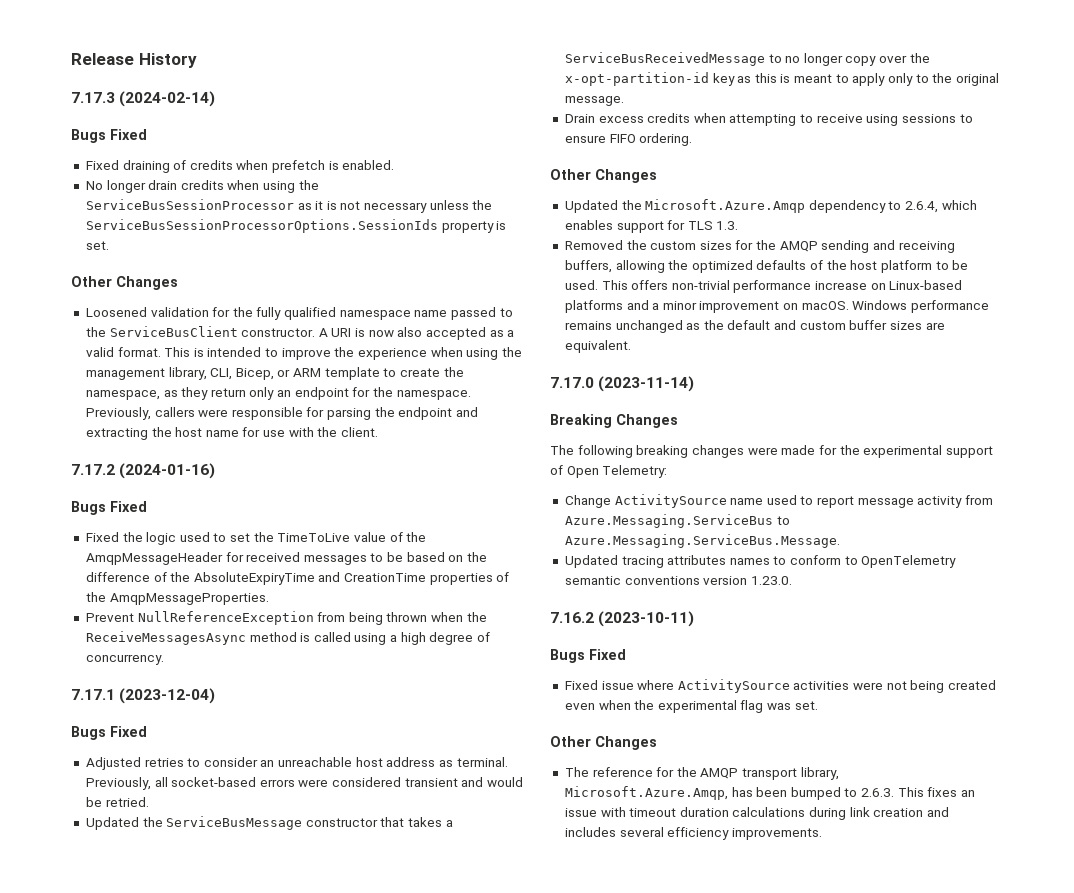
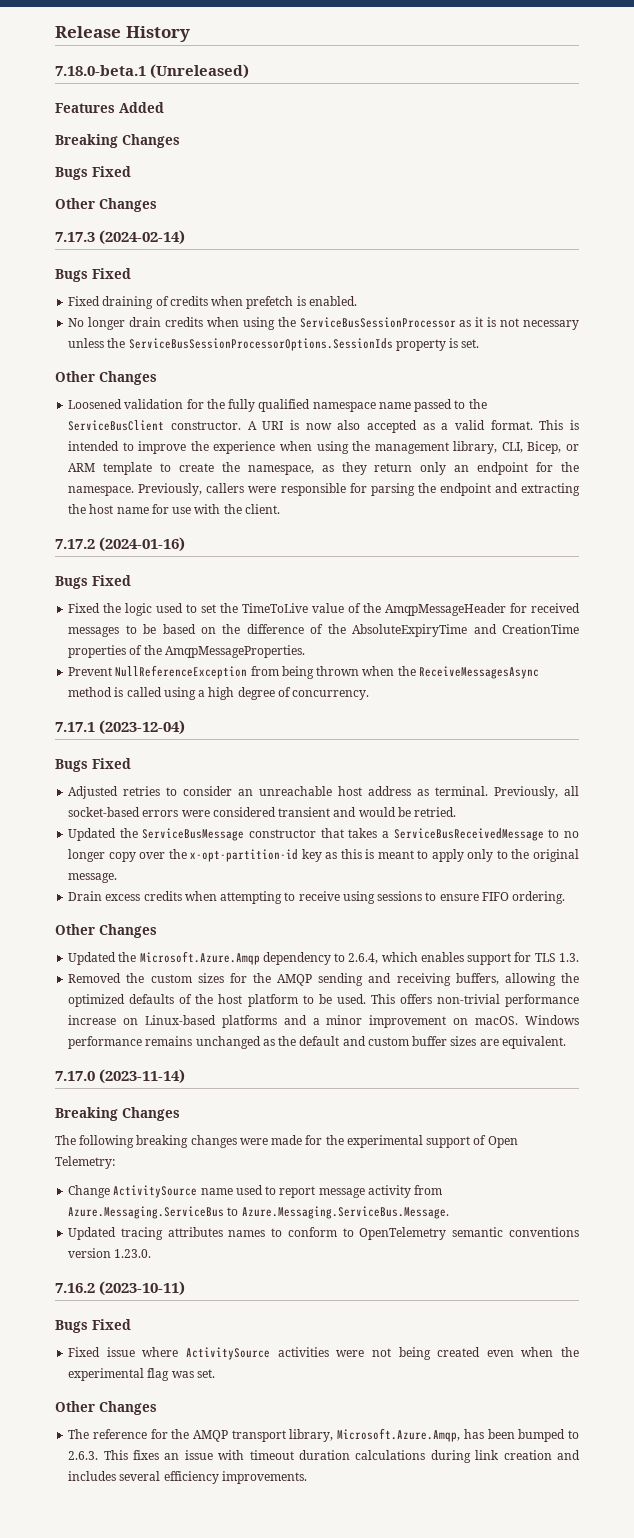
(197, 60) none -> [55,64,250,79] [55,102,164,113] [55,134,180,148] [55,166,131,180] [55,198,157,212] // 7.18.0-beta.1 (Unreleased) // Features Added // Breaking Changes // Bugs Fixed // Other Changes

